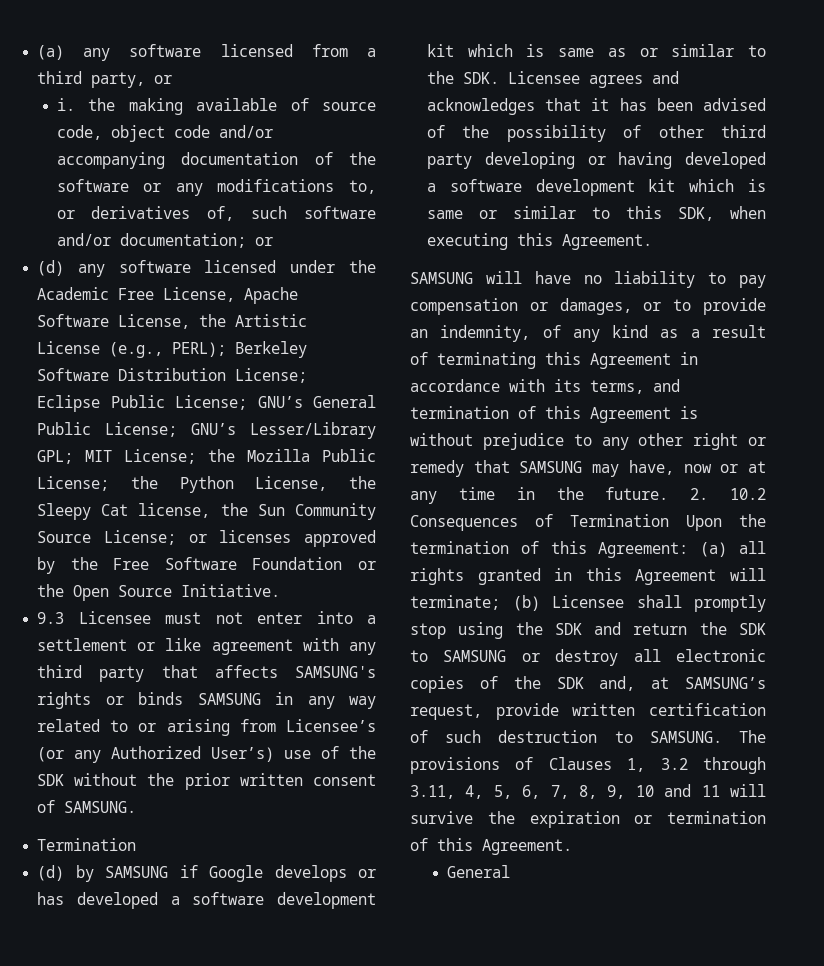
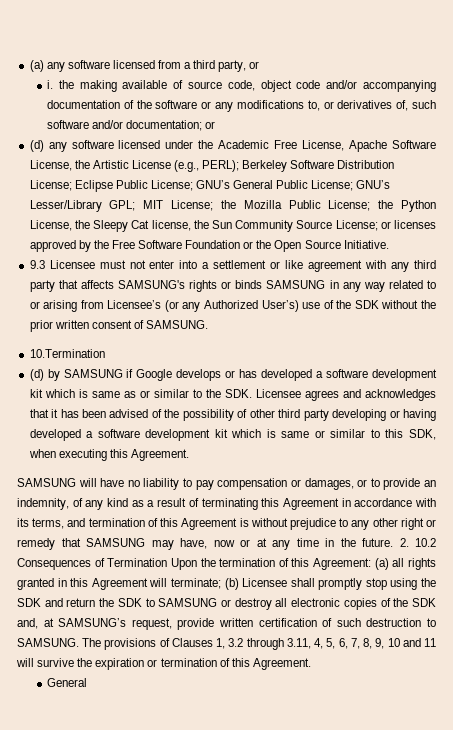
[37,838,137,851] Termination -> [29,349,105,358] 10.Termination

